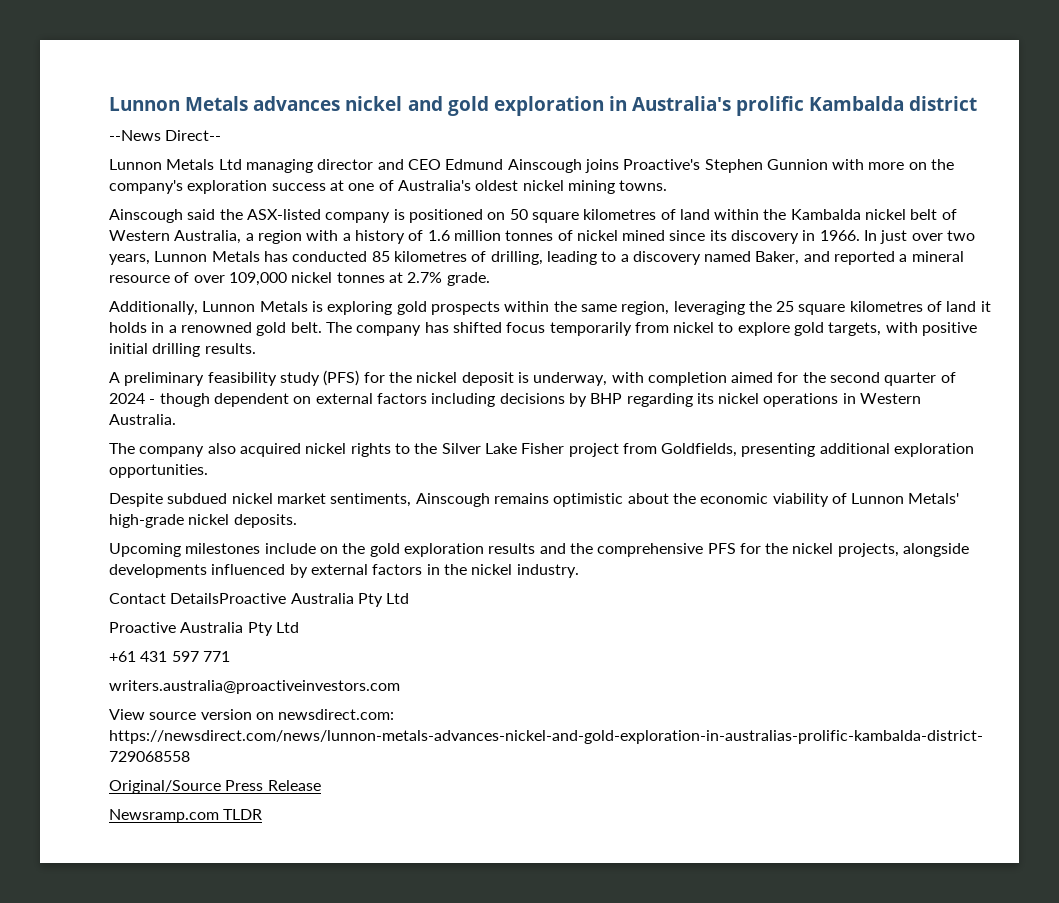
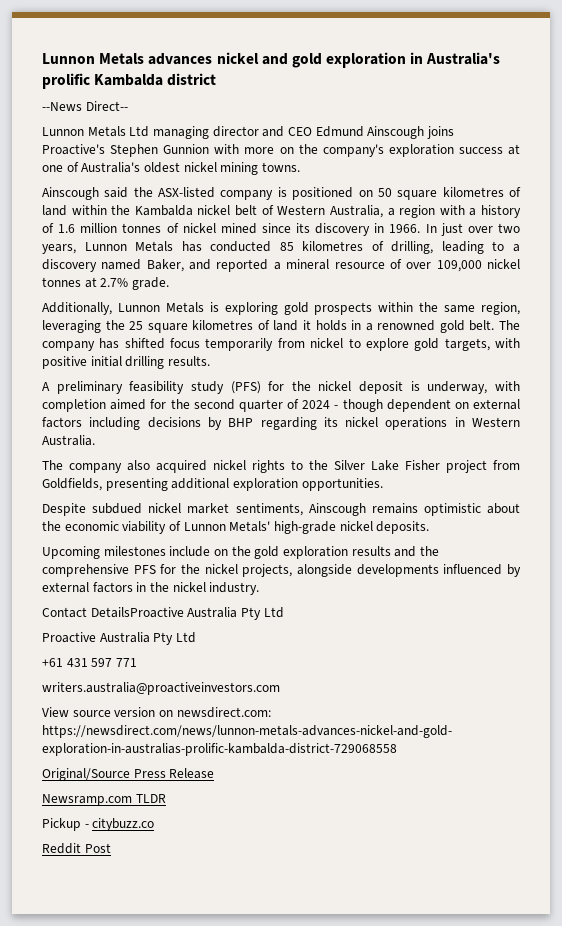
(263, 814) none -> [42,818,155,831] [42,843,111,854] // Pickup - citybuzz.co // Reddit Post

